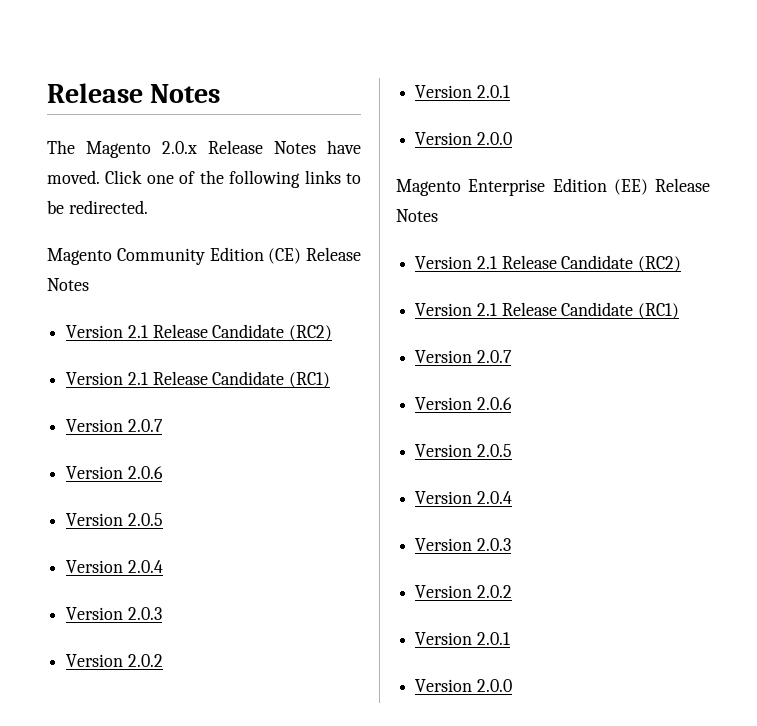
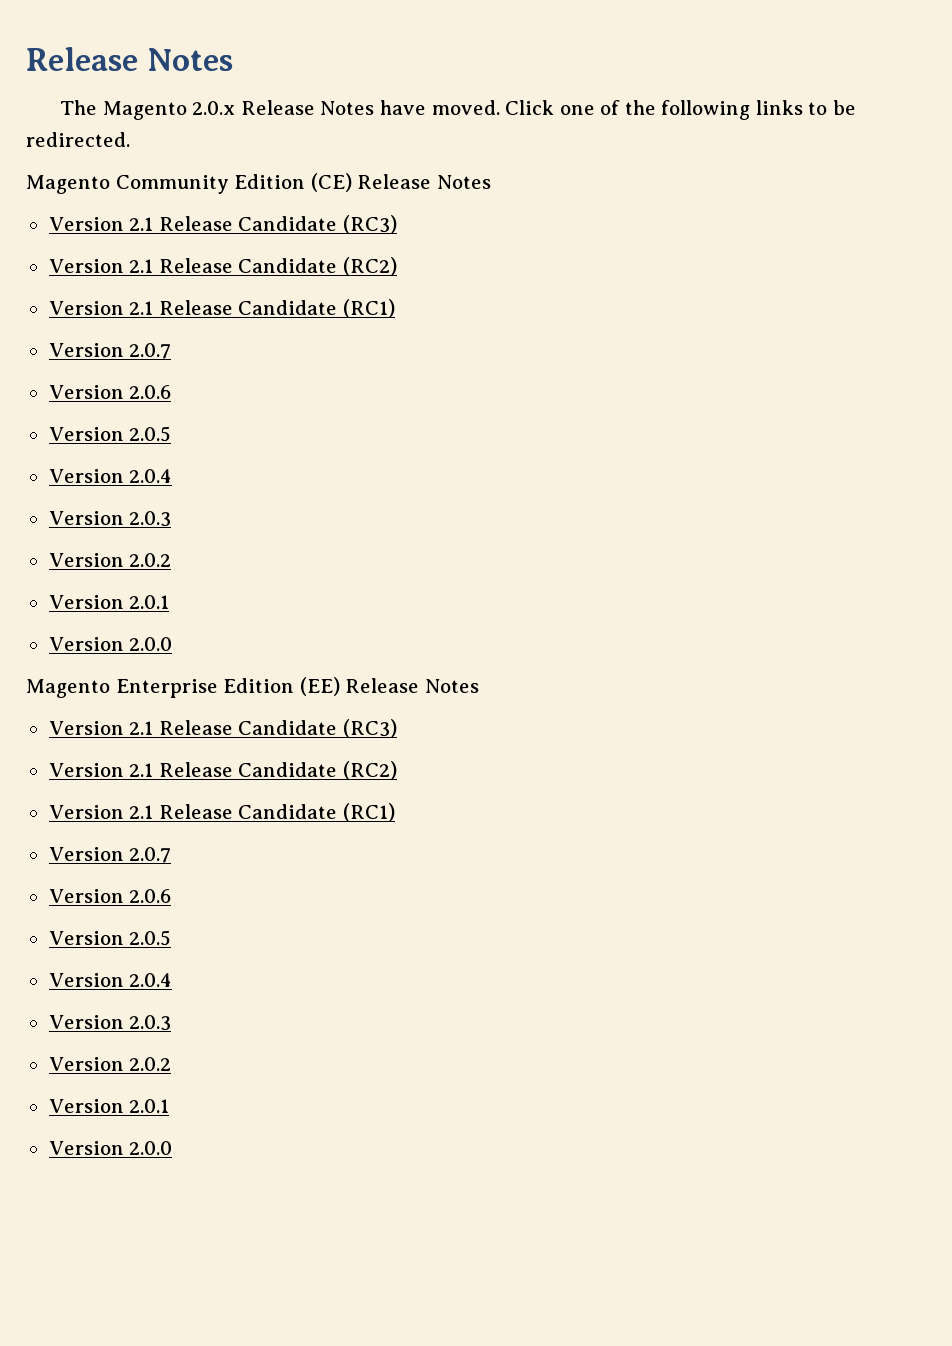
(89, 284) none -> [48,215,397,234] // Version 2.1 Release Candidate (RC3)
(438, 215) none -> [48,719,397,738] // Version 2.1 Release Candidate (RC3)

